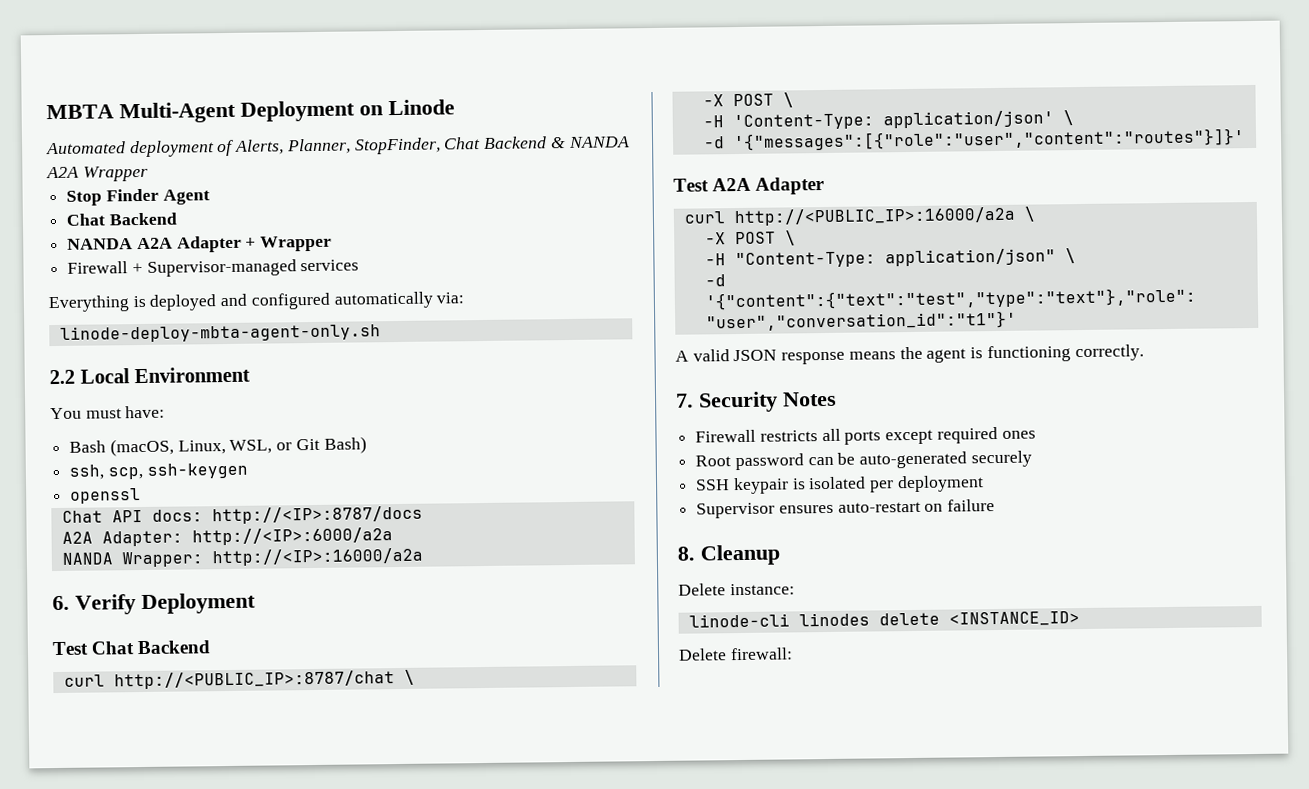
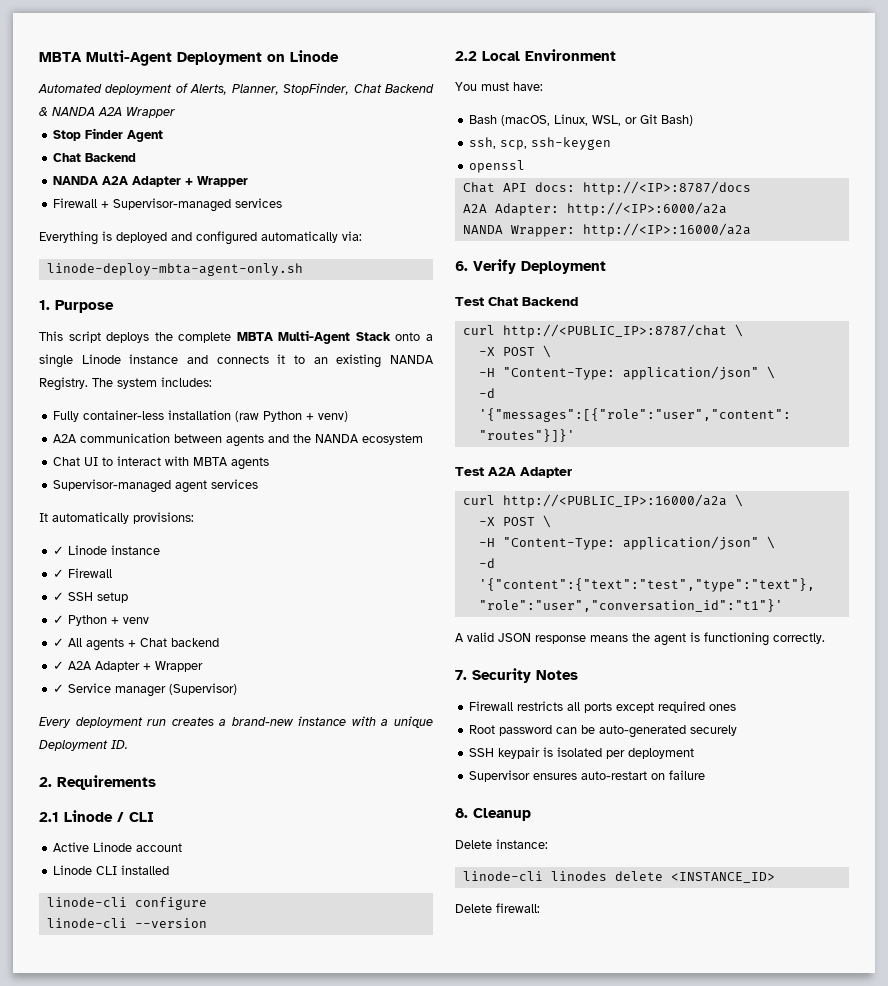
(381, 333) none -> [39,300,114,313] [39,330,433,344] [39,354,435,368] [39,377,212,391] [53,410,349,422] [53,433,424,447] [53,456,270,470] [53,479,259,493] [39,512,194,524] [53,545,161,555] [53,568,113,578] [53,592,129,603] [53,615,150,626] [53,638,220,651] [53,661,204,672] [53,683,238,697] [39,716,433,728] [39,740,128,751] [39,775,156,790] [39,810,154,822] [53,842,183,852] [53,865,170,875] [46,897,207,910] [46,918,207,928] // 1. Purpose // This script deploys the complete MBTA Multi-Agent Stack onto a single Linode instance and connects it to an existing NANDA Registry. The system includes: // Fully container-less installation (raw Python + venv) // A2A communication between agents and the NANDA ecosystem // Chat UI to interact with MBTA agents // Supervisor-managed agent services // It automatically provisions: // ✓ Linode instance // ✓ Firewall // ✓ SSH setup // ✓ Python + venv // ✓ All agents + Chat backend // ✓ A2A Adapter + Wrapper // ✓ Service manager (Supervisor) // Every deployment run creates a brand-new instance with a unique Deployment ID. // 2. Requirements // 2.1 Linode / CLI // Active Linode account // Linode CLI installed // linode-cli configure // linode-cli --version
[732,110,1054,131] 'Content-Type: application/json' -> [502,366,759,380] "Content-Type: application/json"

